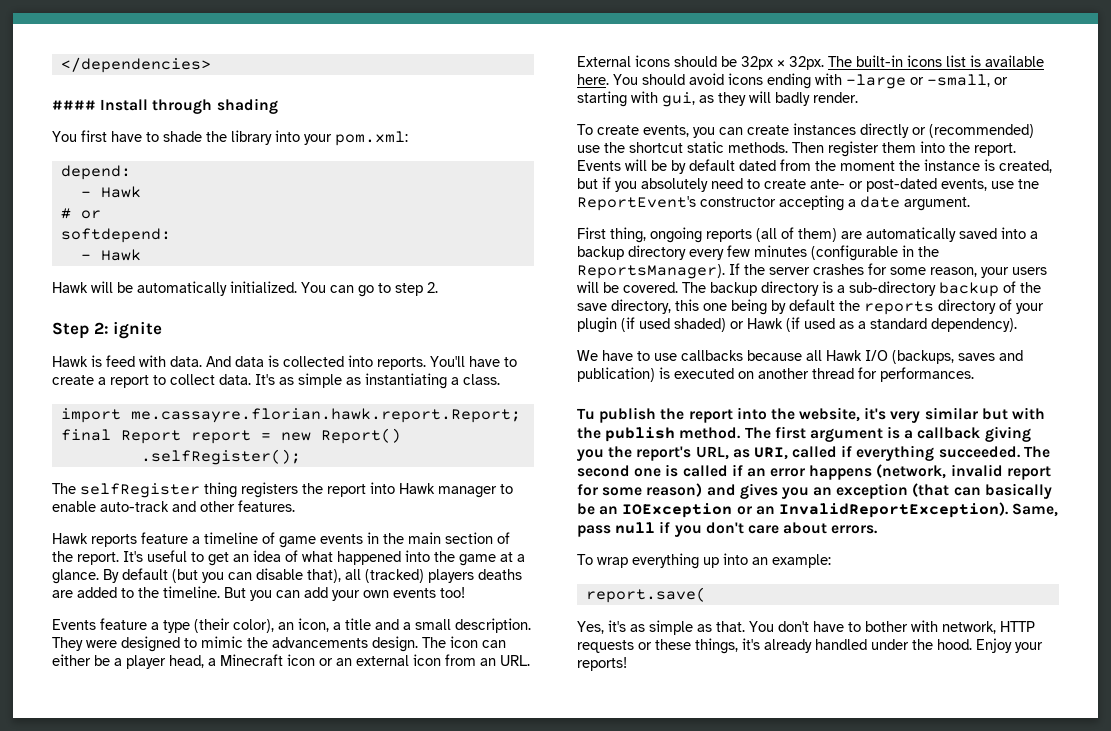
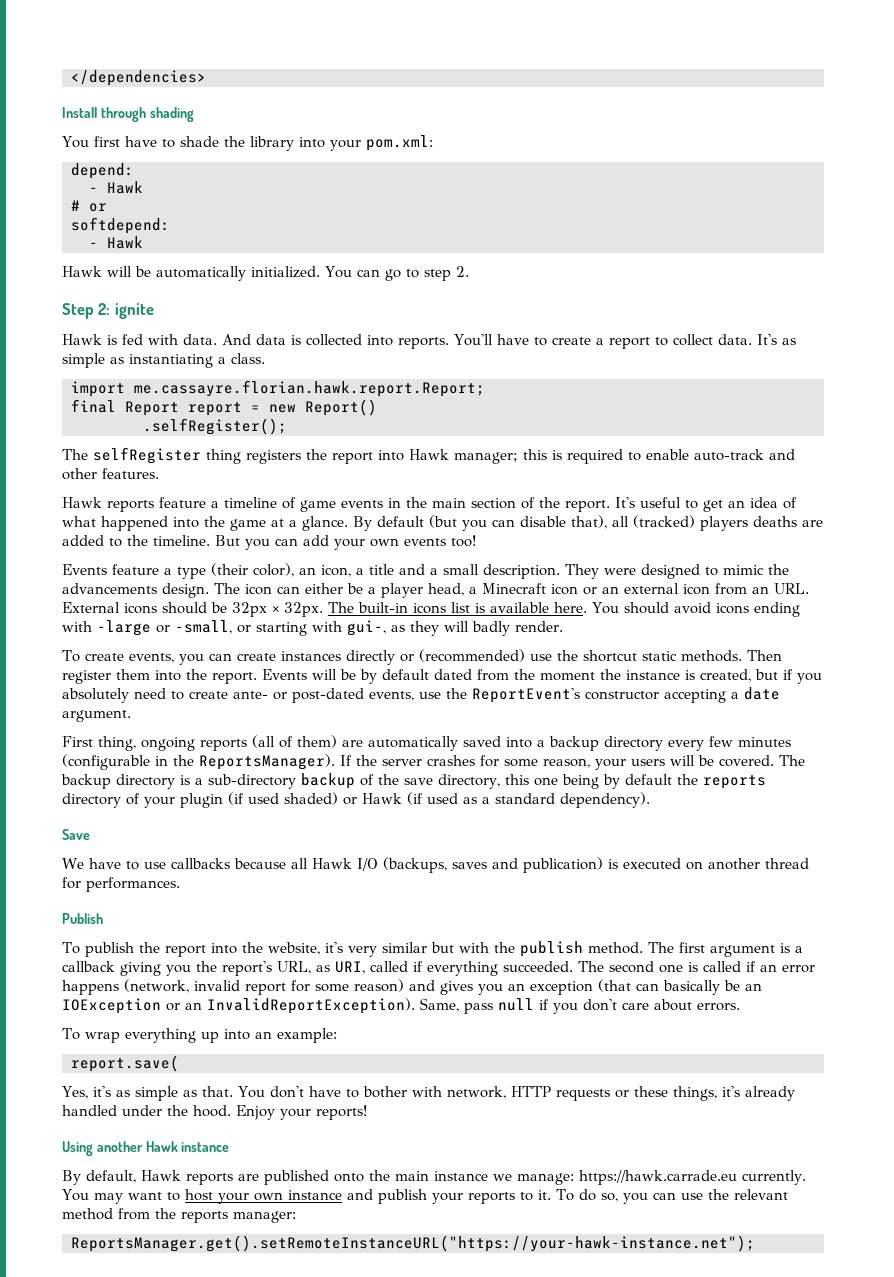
[52,100,96,110] #### -> (206, 78) none
[106,355,135,367] feed -> [122,334,143,345] fed
[438,486,497,498] manager -> [454,449,623,464] manager; this is required
[662,92,695,107] gui, -> [347,620,386,636] gui-,
[1018,179,1039,189] tne -> [446,688,467,699] the
(1017, 325) none -> [62,829,90,840] // Save
[577,408,595,420] Tu -> [62,913,103,924] [62,942,80,954] Publish // To
(627, 664) none -> [62,1141,230,1156] [62,1170,806,1185] [62,1189,788,1204] [62,1208,296,1223] [71,1235,755,1252] // Using another Hawk instance // By default, Hawk reports are published onto the main instance we manage: https://hawk.carrade.eu currently. You may want to host your own instance and publish your reports to it. To do so, you can use the relevant method from the reports manager: // ReportsManager.get().setRemoteInstanceURL("https://your-hawk-instance.net");

